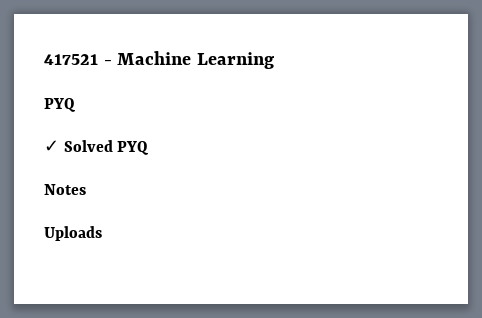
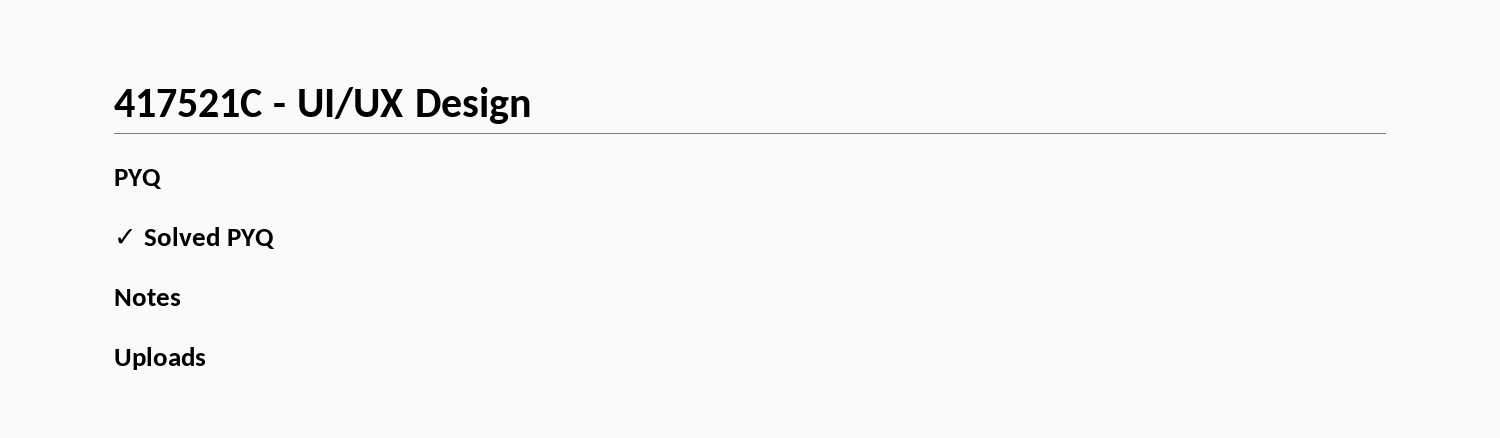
[44,51,274,69] 417521 - Machine Learning -> [114,87,532,124] 417521C - UI/UX Design

